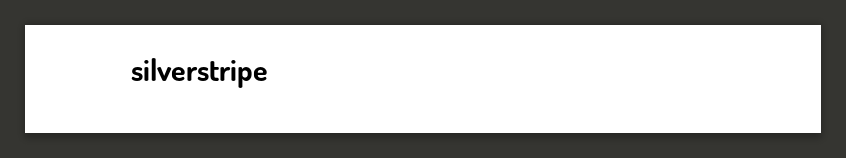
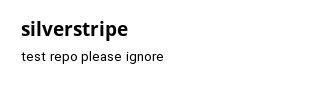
(268, 73) none -> [21,51,164,64] // test repo please ignore

